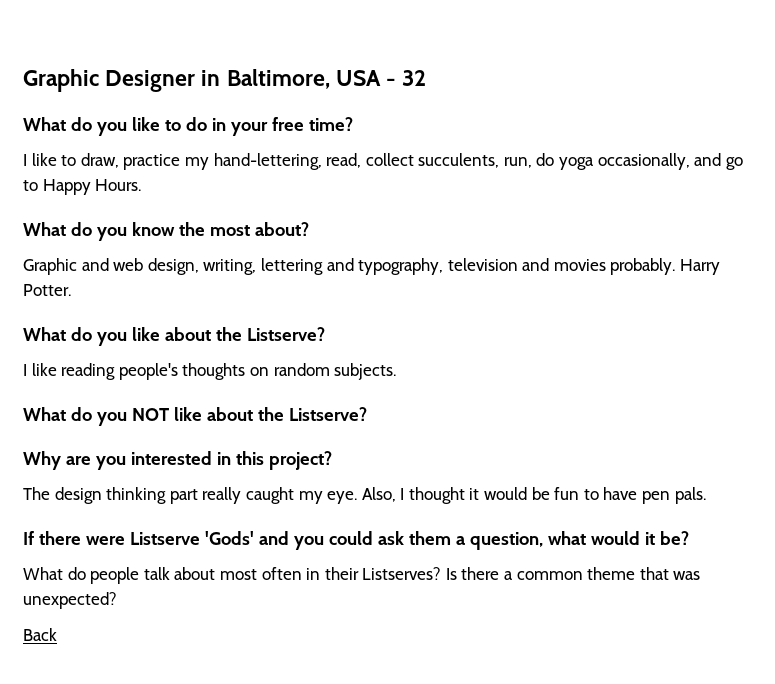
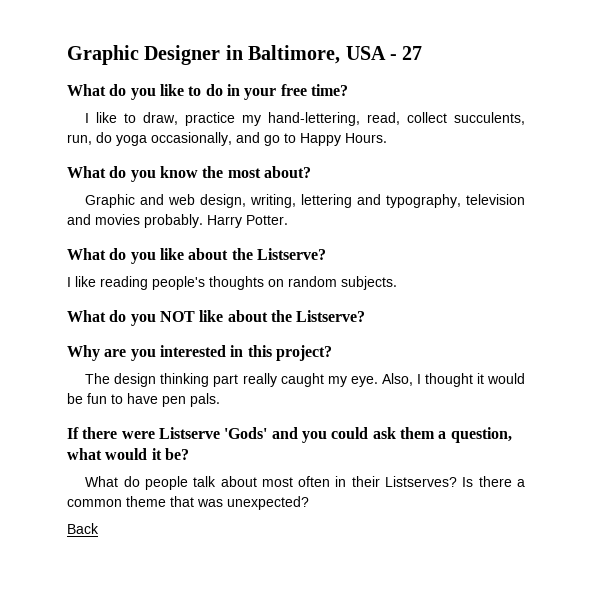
[402,70,427,86] 32 -> [402,46,423,60] 27

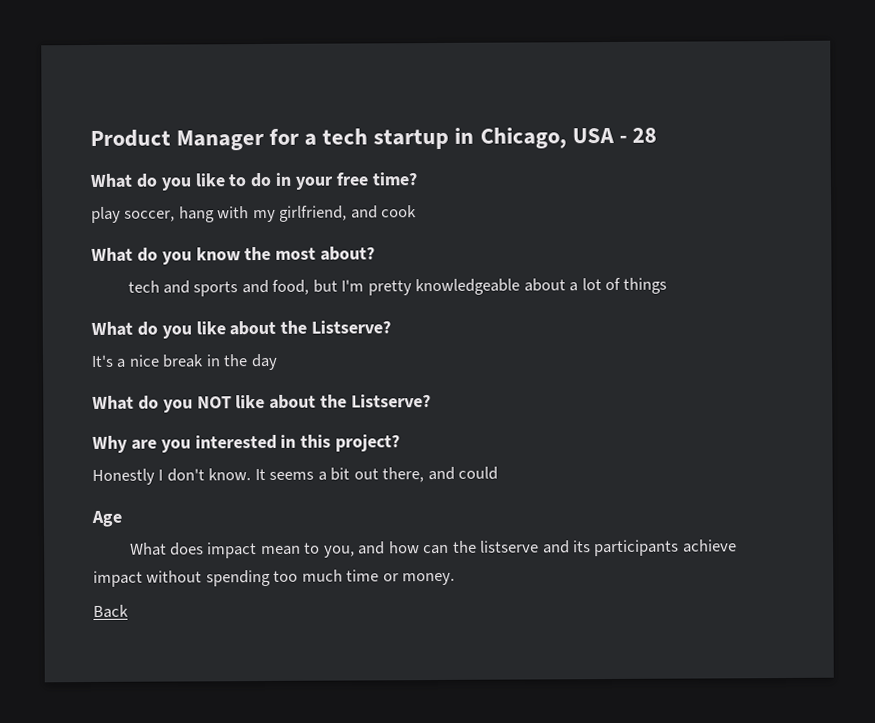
[67,45,341,65] Graphic Designer in Baltimore, -> [90,127,567,151] Product Manager for a tech startup in Chicago,
[402,46,423,60] 27 -> [631,127,657,143] 28
[85,112,525,126] [67,132,387,146] I like to draw, practice my hand-lettering, read, collect succulents, run, do yoga occasionally, and go to Happy Hours. -> [91,205,418,223] play soccer, hang with my girlfriend, and cook
[85,194,525,208] [67,214,288,228] Graphic and web design, writing, lettering and typography, television and movies probably. Harry Potter. -> [127,277,668,297] tech and sports and food, but I'm pretty knowledgeable about a lot of things
[67,276,397,290] I like reading people's thoughts on random subjects. -> [91,353,278,371] It's a nice break in the day
[85,373,525,387] [67,393,220,407] [67,427,512,443] [67,448,189,460] [85,476,525,490] [67,496,309,510] The design thinking part really caught my eye. Also, I thought it would be fun to have pen pals. // If there were Listserve 'Gods' and you could ask them a question, what would it be? // What do people talk about most often in their Listserves? Is there a common theme that was unexpected? -> [92,466,499,485] [91,510,122,527] [129,539,737,559] [93,569,456,587] Honestly I don't know. It seems a bit out there, and could // Age // What does impact mean to you, and how can the listserve and its participants achieve impact without spending too much time or money.

